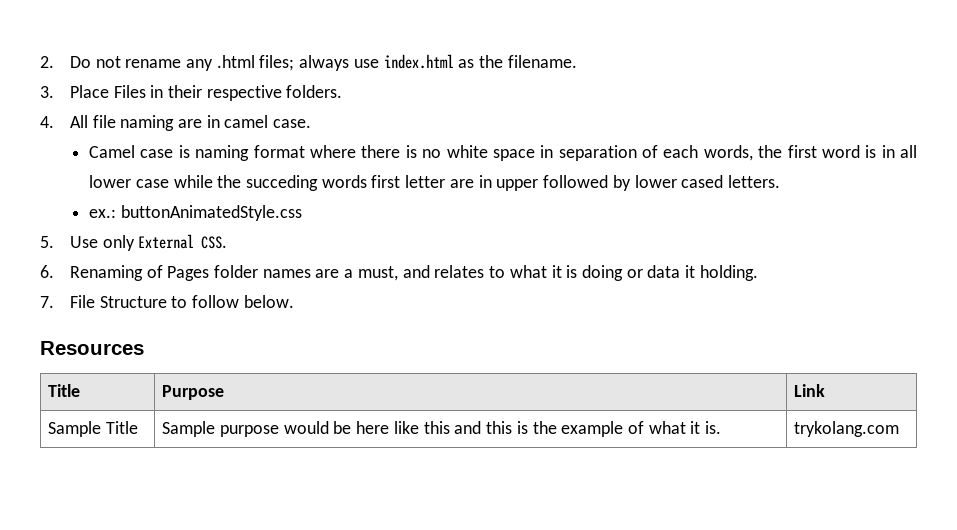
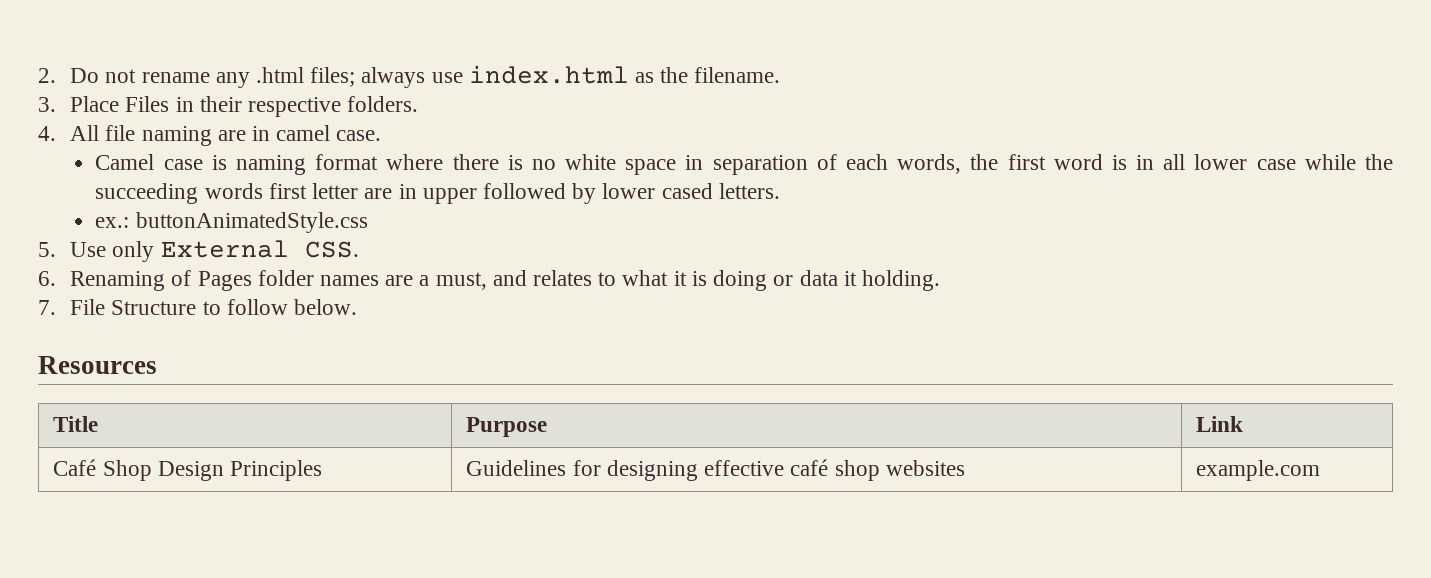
[246,175,319,191] succeding -> [95,183,199,204] succeeding
[48,421,138,437] [162,421,722,437] [794,421,900,437] Sample Title | Sample purpose would be here like this and this is the example of what it is. | trykolang.com -> [53,459,323,481] [466,459,965,481] [1196,460,1321,481] Café Shop Design Principles | Guidelines for designing effective café shop websites | example.com

